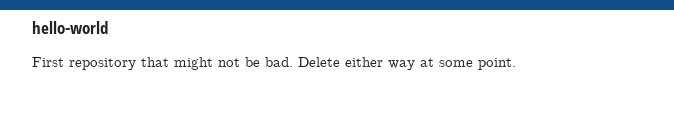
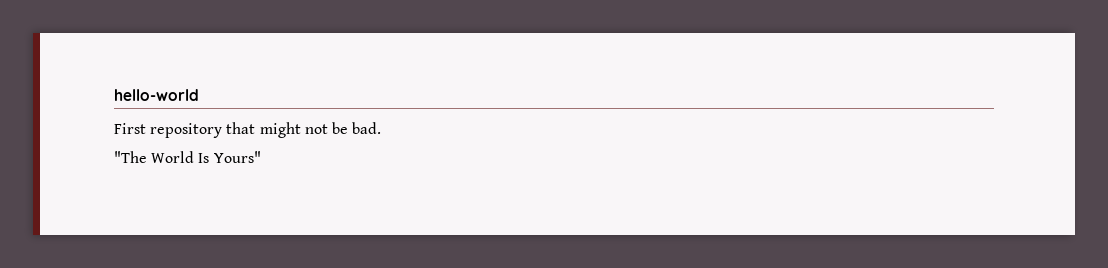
[298,57,516,70] Delete either way at some point. -> [114,151,261,163] // "The World Is Yours"

